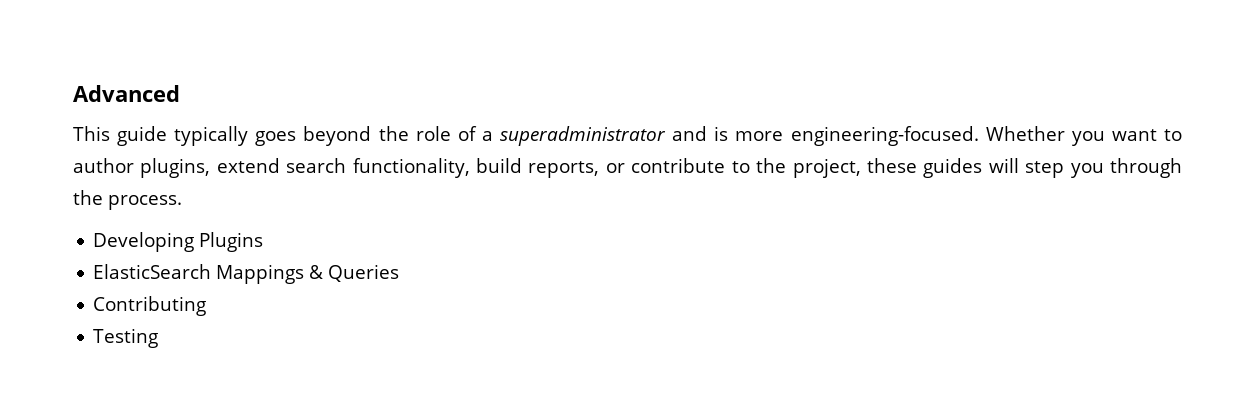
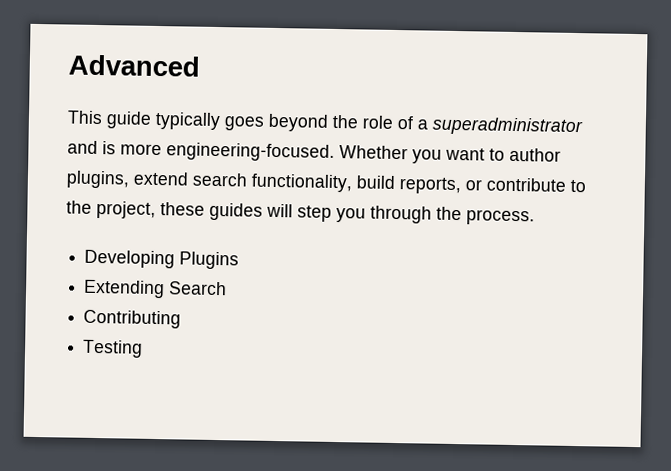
[93,264,400,284] ElasticSearch Mappings & Queries -> [83,279,228,299] Extending Search

